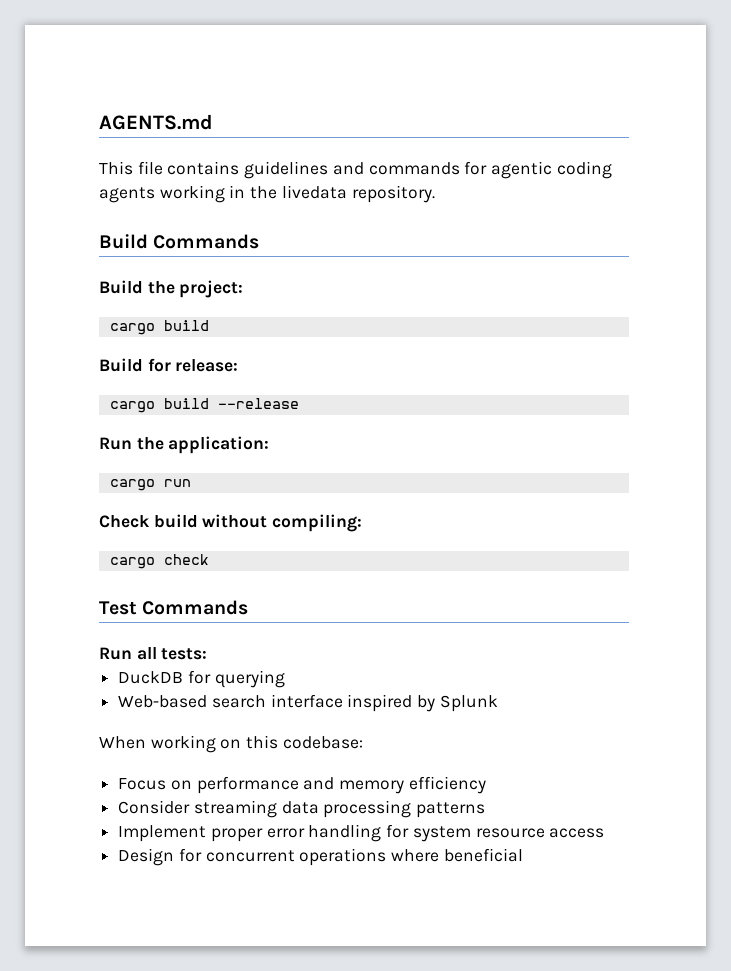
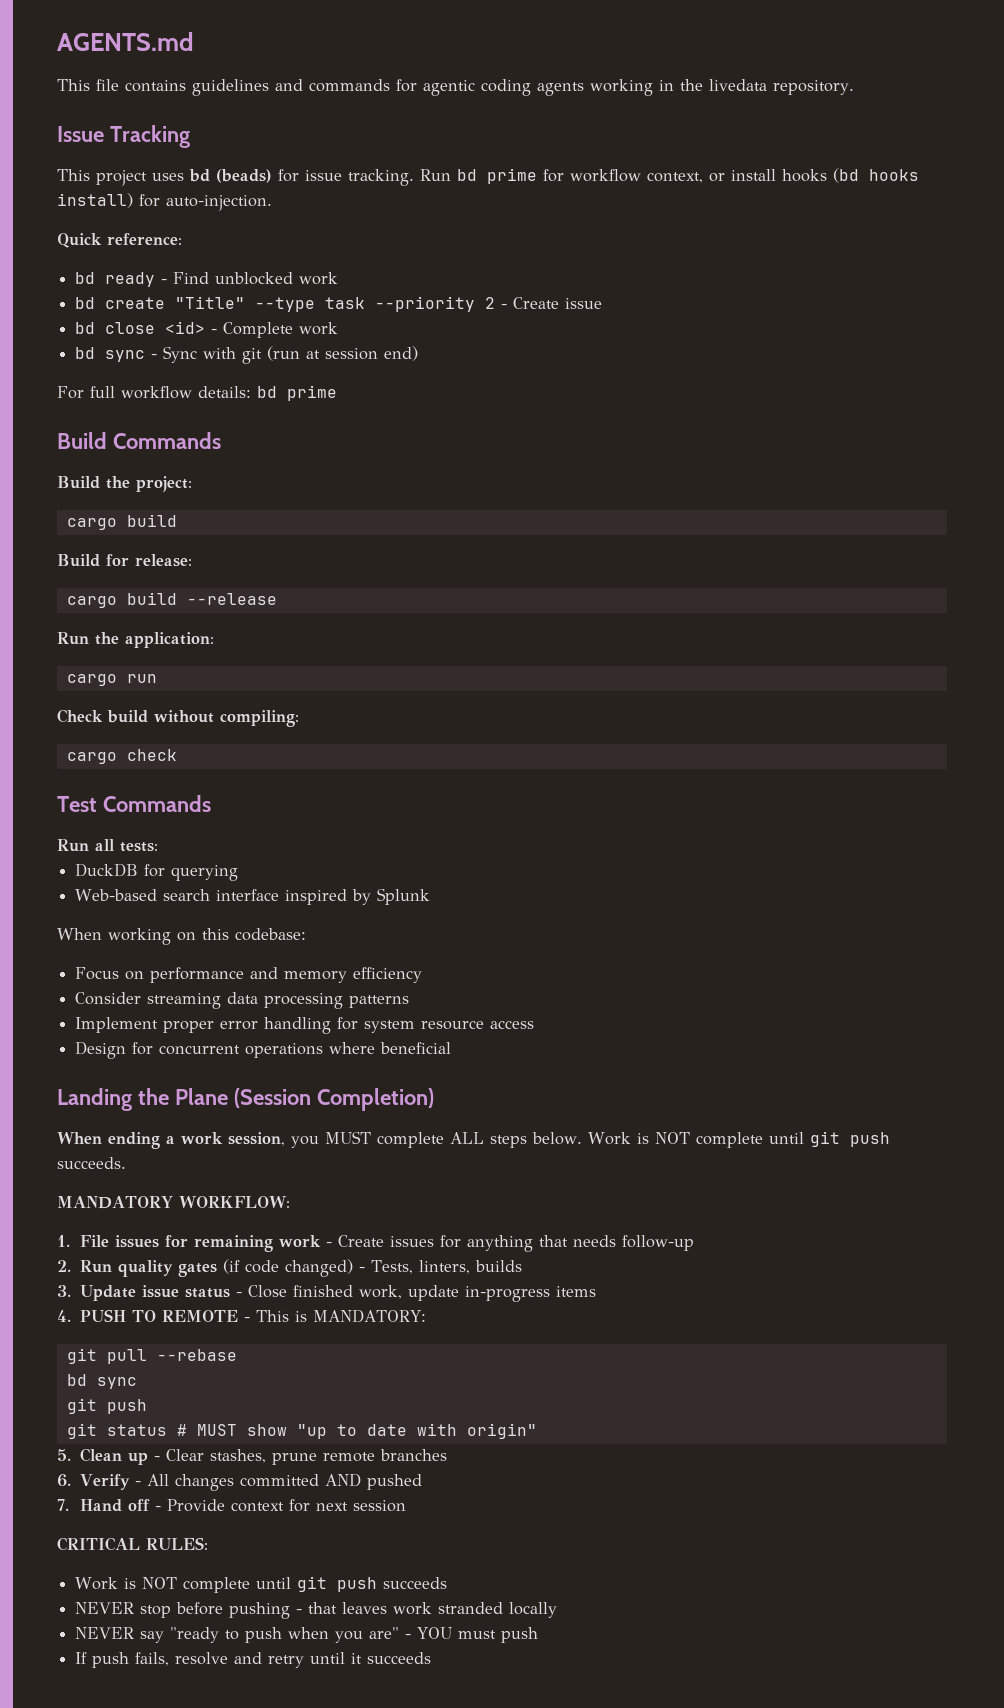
(435, 194) none -> [57,125,190,148] [57,168,919,186] [57,193,272,211] [57,233,182,248] [75,272,339,287] [75,296,603,312] [75,321,339,338] [75,346,419,364] [57,385,337,401] // Issue Tracking // This project uses bd (beads) for issue tracking. Run bd prime for workflow context, or install hooks (bd hooks install) for auto-injection. // Quick reference: // bd ready - Find unblocked work // bd create "Title" --type task --priority 2 - Create issue // bd close <id> - Complete work // bd sync - Sync with git (run at session end) // For full workflow details: bd prime
(523, 855) none -> [57,1088,434,1111] [57,1131,890,1149] [57,1157,126,1169] [57,1196,290,1209] [57,1235,695,1252] [57,1259,523,1277] [57,1285,597,1302] [57,1309,427,1323] [66,1348,237,1364] [66,1374,137,1389] [66,1398,147,1414] [66,1423,537,1439] [57,1448,448,1465] [57,1473,423,1491] [57,1499,407,1512] [57,1537,208,1551] [75,1576,448,1593] [75,1602,558,1619] [75,1627,539,1643] [75,1652,432,1668] // Landing the Plane (Session Completion) // When ending a work session, you MUST complete ALL steps below. Work is NOT complete until git push succeeds. // MANDATORY WORKFLOW: // 1. File issues for remaining work - Create issues for anything that needs follow-up // 2. Run quality gates (if code changed) - Tests, linters, builds // 3. Update issue status - Close finished work, update in-progress items // 4. PUSH TO REMOTE - This is MANDATORY: // git pull --rebase // bd sync // git push // git status # MUST show "up to date with origin" // 5. Clean up - Clear stashes, prune remote branches // 6. Verify - All changes committed AND pushed // 7. Hand off - Provide context for next session // CRITICAL RULES: // Work is NOT complete until git push succeeds // NEVER stop before pushing - that leaves work stranded locally // NEVER say "ready to push when you are" - YOU must push // If push fails, resolve and retry until it succeeds

